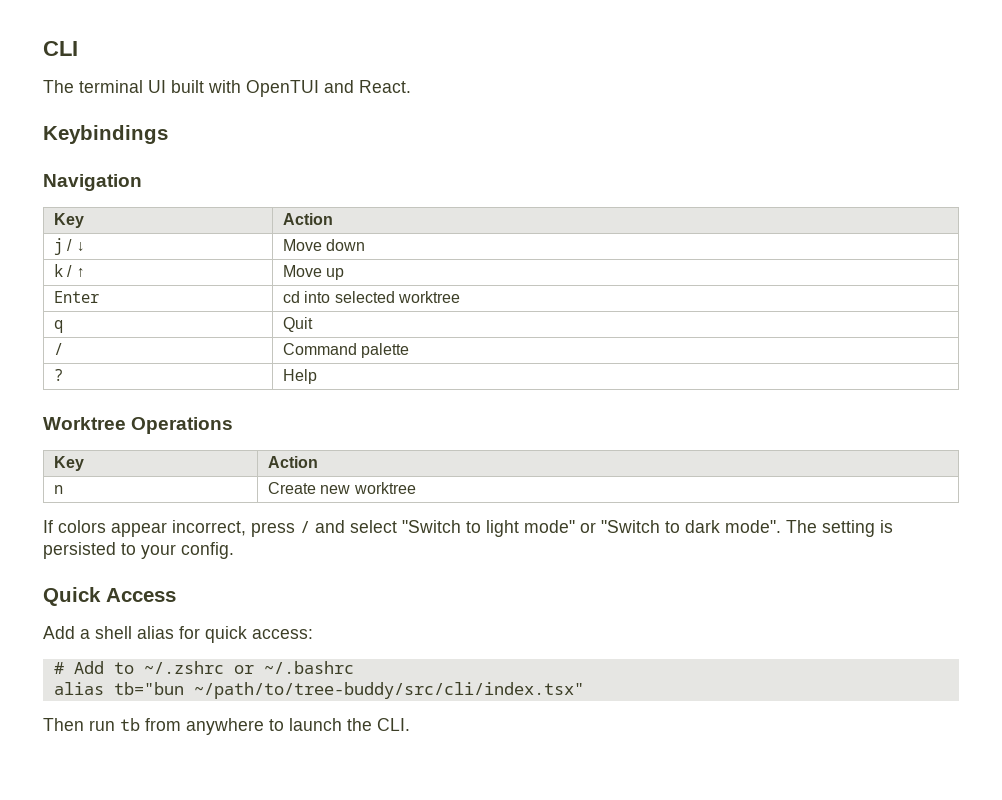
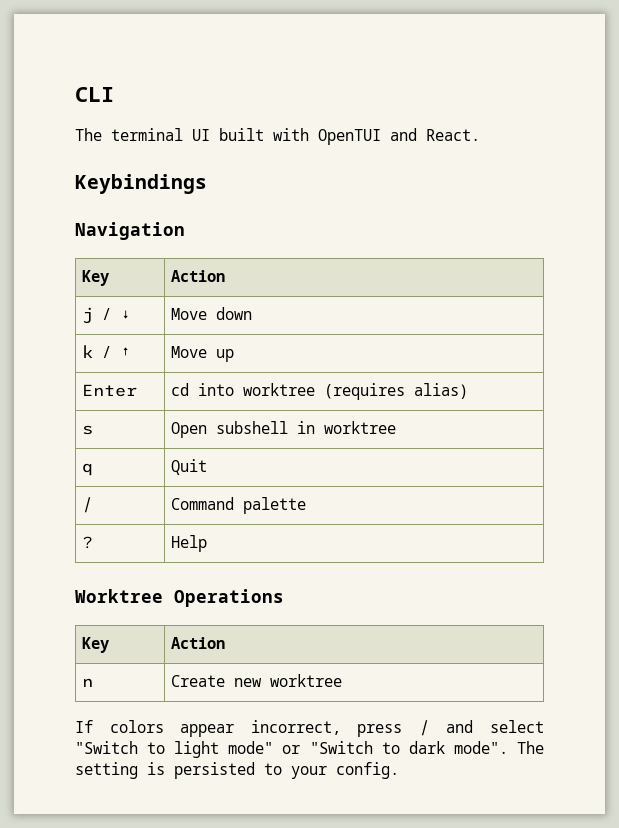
[334,291,395,303] selected -> [243,383,469,400] [82,425,94,435] [171,421,316,438] worktree (requires alias) // s | Open subshell in
[43,587,176,606] [43,626,313,643] [53,661,354,674] [53,682,584,699] [43,718,410,735] // Quick Access // Add a shell alias for quick access: // # Add to ~/.zshrc or ~/.bashrc // alias tb="bun ~/path/to/tree-buddy/src/cli/index.tsx" // Then run tb from anywhere to launch the CLI. -> (399, 770) none

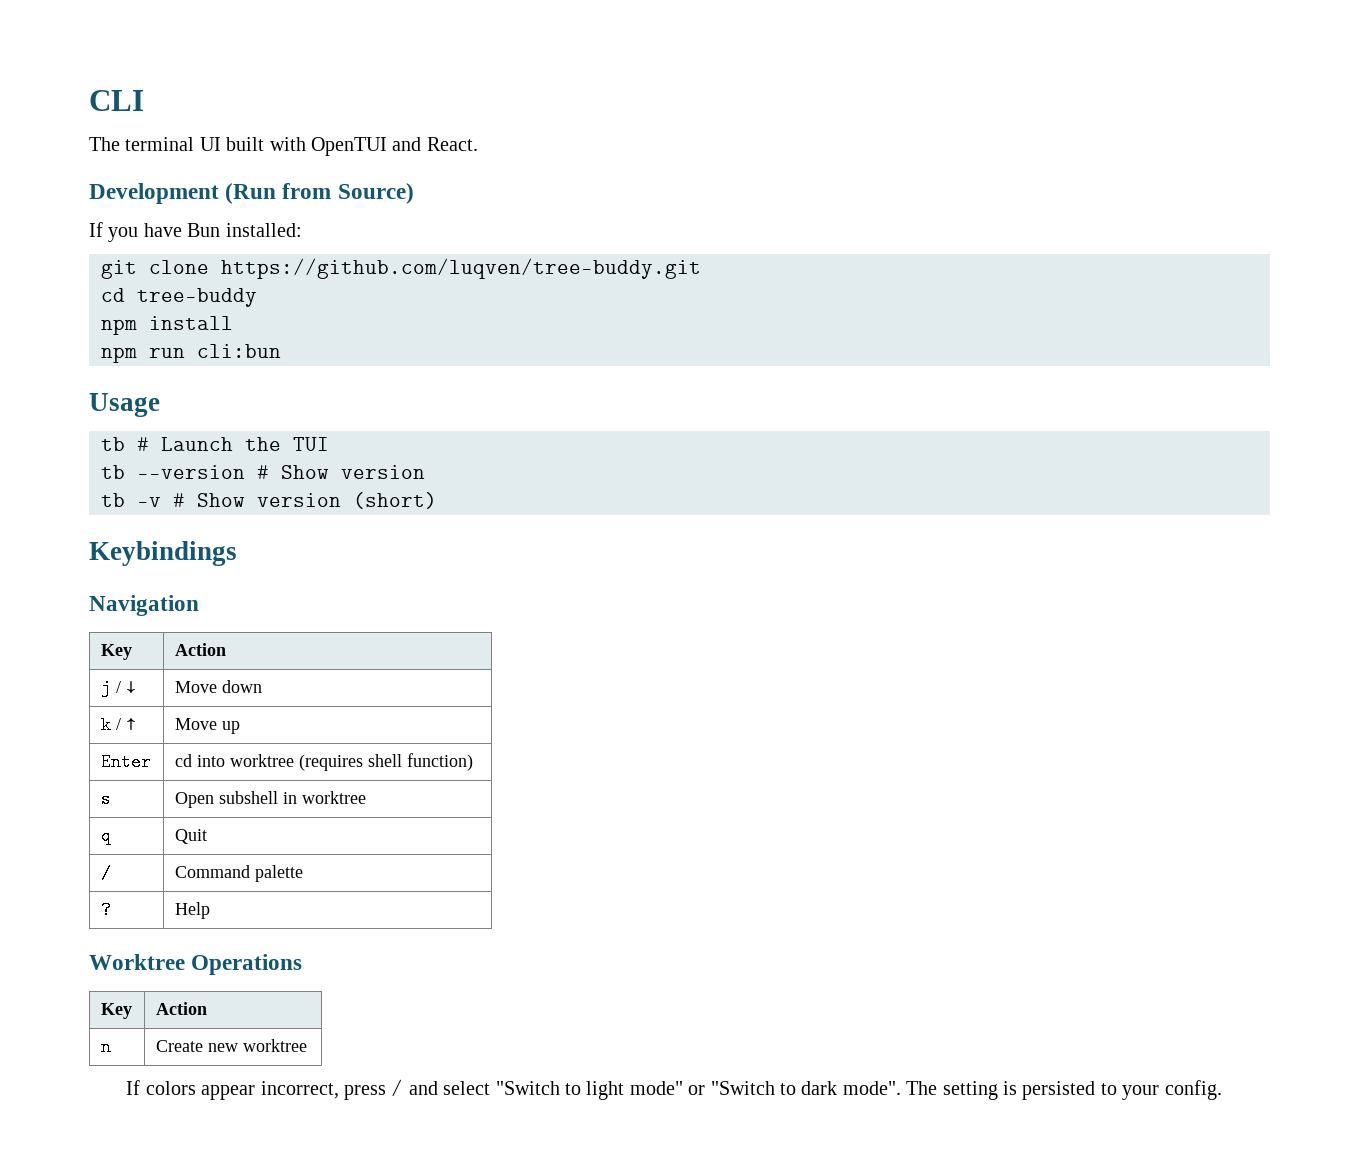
(480, 135) none -> [89,183,414,204] [89,222,302,242] [101,258,701,279] [101,288,257,307] [101,316,233,335] [101,344,281,363] [89,393,160,417] [101,437,329,451] [101,465,425,479] [101,492,437,509] // Development (Run from Source) // If you have Bun installed: // git clone https://github.com/luqven/tree-buddy.git // cd tree-buddy // npm install // npm run cli:bun // Usage // tb # Launch the TUI // tb --version # Show version // tb -v # Show version (short)
[414,383,469,399] alias) -> [367,753,473,771] shell function)

